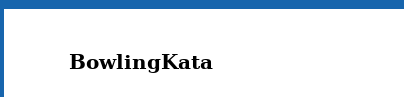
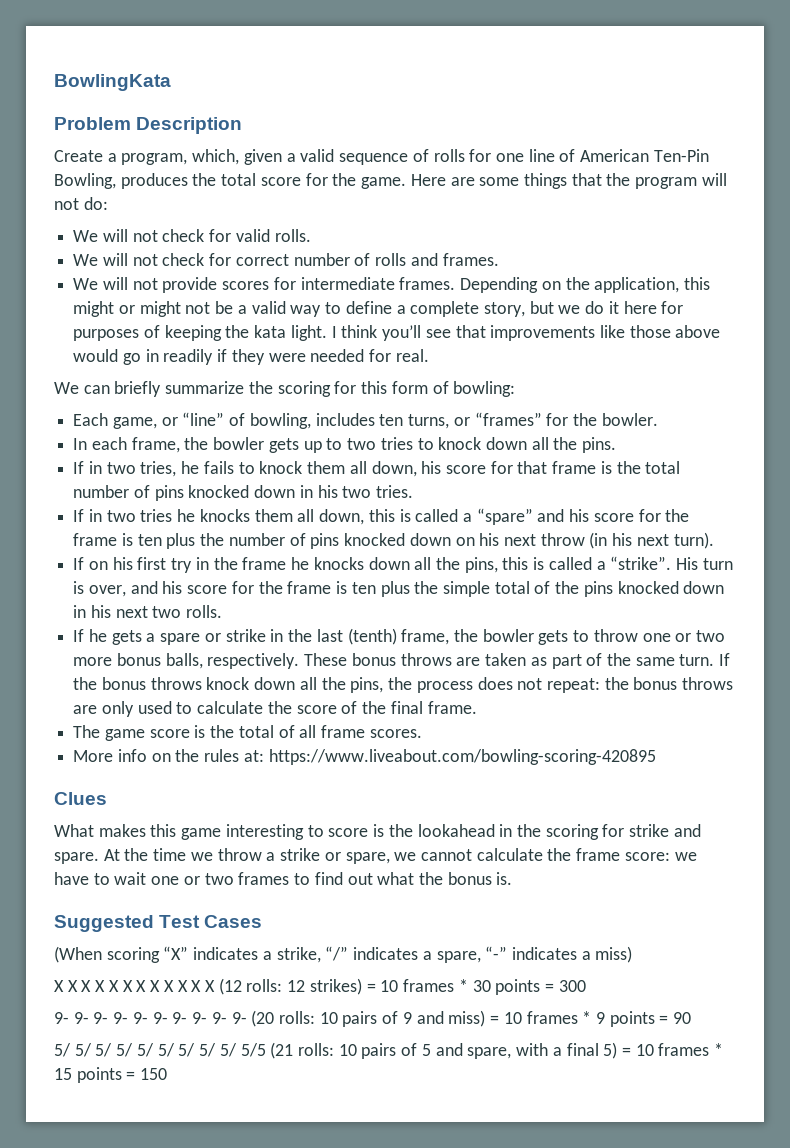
(213, 63) none -> [54,117,243,134] [54,149,709,165] [54,173,727,189] [54,197,108,210] [73,229,311,242] [73,253,499,266] [73,277,710,293] [73,301,684,317] [73,325,721,341] [73,349,429,365] [54,381,516,397] [73,412,658,429] [73,437,617,453] [73,461,681,477] [73,485,414,501] [73,508,690,525] [73,532,714,549] [73,556,733,573] [73,581,725,597] [73,605,223,618] [73,628,726,645] [73,653,731,669] [73,677,734,693] [73,701,477,717] [73,725,422,741] [73,749,656,765] [54,792,107,805] [54,824,701,840] [54,848,697,864] [54,872,513,885] [54,915,263,932] [54,946,633,963] [54,978,586,995] [54,1010,692,1027] [54,1042,724,1059] [54,1067,168,1083] // Problem Description // Create a program, which, given a valid sequence of rolls for one line of American Ten-Pin Bowling, produces the total score for the game. Here are some things that the program will not do: // We will not check for valid rolls. // We will not check for correct number of rolls and frames. // We will not provide scores for intermediate frames. Depending on the application, this might or might not be a valid way to define a complete story, but we do it here for purposes of keeping the kata light. I think you’ll see that improvements like those above would go in readily if they were needed for real. // We can briefly summarize the scoring for this form of bowling: // Each game, or “line” of bowling, includes ten turns, or “frames” for the bowler. // In each frame, the bowler gets up to two tries to knock down all the pins. // If in two tries, he fails to knock them all down, his score for that frame is the total number of pins knocked down in his two tries. // If in two tries he knocks them all down, this is called a “spare” and his score for the frame is ten plus the number of pins knocked down on his next throw (in his next turn). // If on his first try in the frame he knocks down all the pins, this is called a “strike”. His turn is over, and his score for the frame is ten plus the simple total of the pins knocked down in his next two rolls. // If he gets a spare or strike in the last (tenth) frame, the bowler gets to throw one or two more bonus balls, respectively. These bonus throws are taken as part of the same turn. If the bonus throws knock down all the pins, the process does not repeat: the bonus throws are only used to calculate the score of the final frame. // The game score is the total of all frame scores. // More info on the rules at: https://www.liveabout.com/bowling-scoring-420895 // Clues // What makes this game interesting to score is the lookahead in the scoring for strike and spare. At the time we throw a strike or spare, we cannot calculate the frame score: we have to wait one or two frames to find out what the bonus is. // Suggested Test Cases // (When scoring “X” indicates a strike, “/” indicates a spare, “-” indicates a miss) // X X X X X X X X X X X X (12 rolls: 12 strikes) = 10 frames * 30 points = 300 // 9- 9- 9- 9- 9- 9- 9- 9- 9- 9- (20 rolls: 10 pairs of 9 and miss) = 10 frames * 9 points = 90 // 5/ 5/ 5/ 5/ 5/ 5/ 5/ 5/ 5/ 5/5 (21 rolls: 10 pairs of 5 and spare, with a final 5) = 10 frames * 15 points = 150

